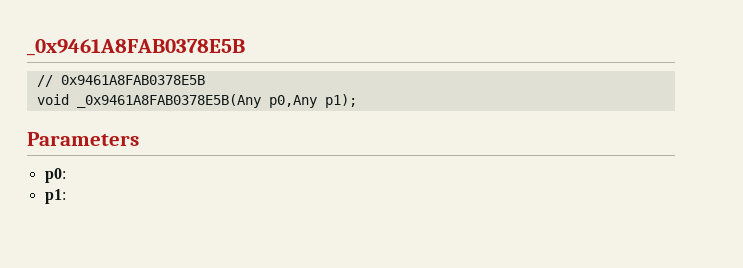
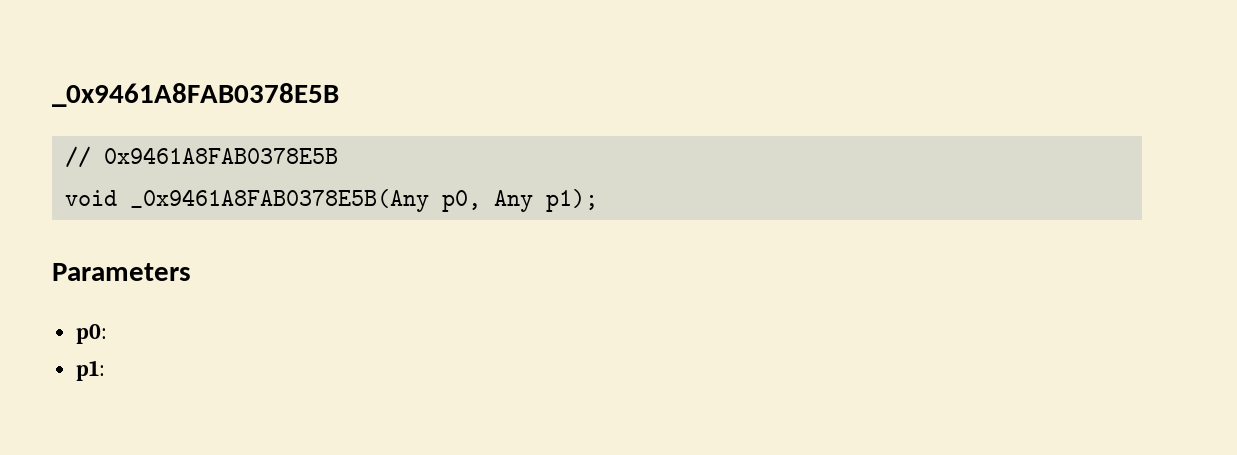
[268,95,317,108] p0,Any -> [442,190,534,212] p0, Any

